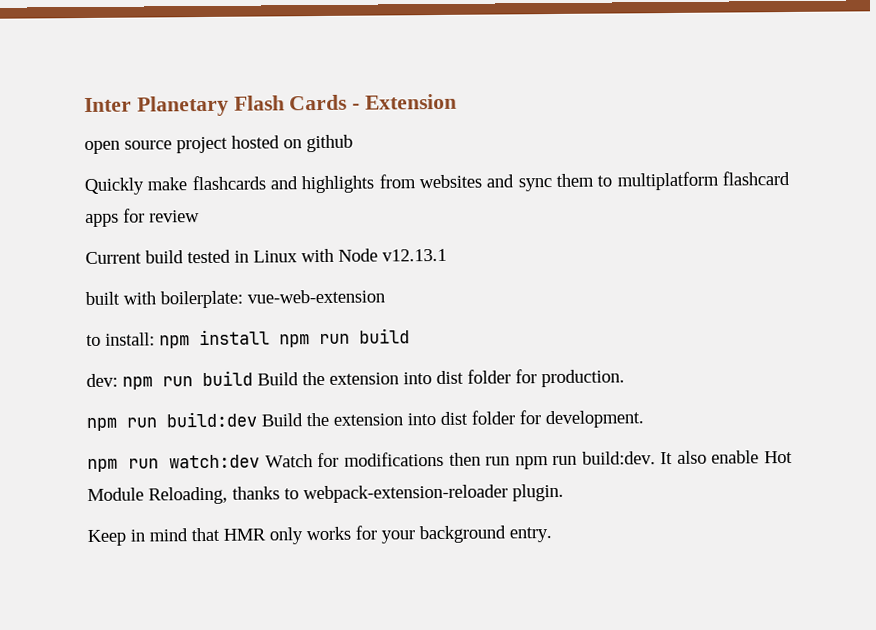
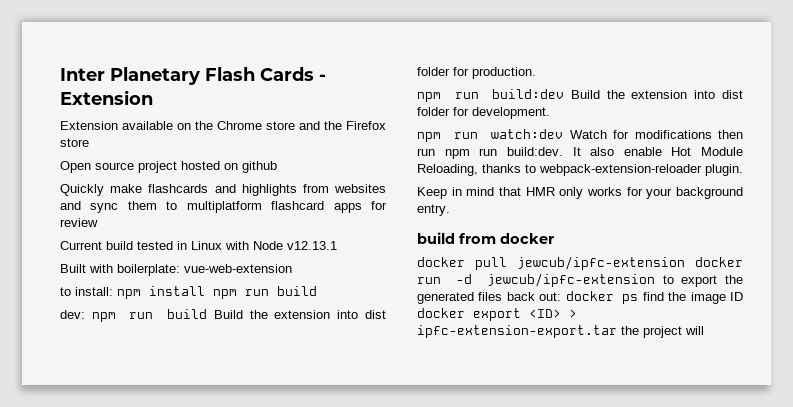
[84,140,120,155] open -> [60,121,386,130] [60,138,89,147] [60,161,91,173] Extension available on the Chrome store and the Firefox store // Open
[85,291,120,306] built -> [60,264,86,273] Built
(552, 535) none -> [417,232,554,244] [417,256,743,270] [417,273,743,287] [417,291,743,304] [417,308,577,321] [417,325,704,338] // build from docker // docker pull jewcub/ipfc-extension docker run -d jewcub/ipfc-extension to export the generated files back out: docker ps find the image ID docker export <ID> > ipfc-extension-export.tar the project will

